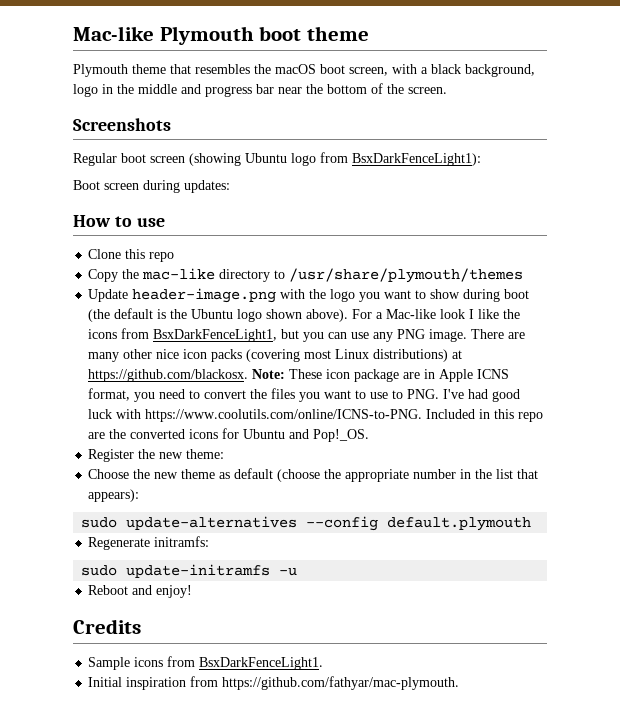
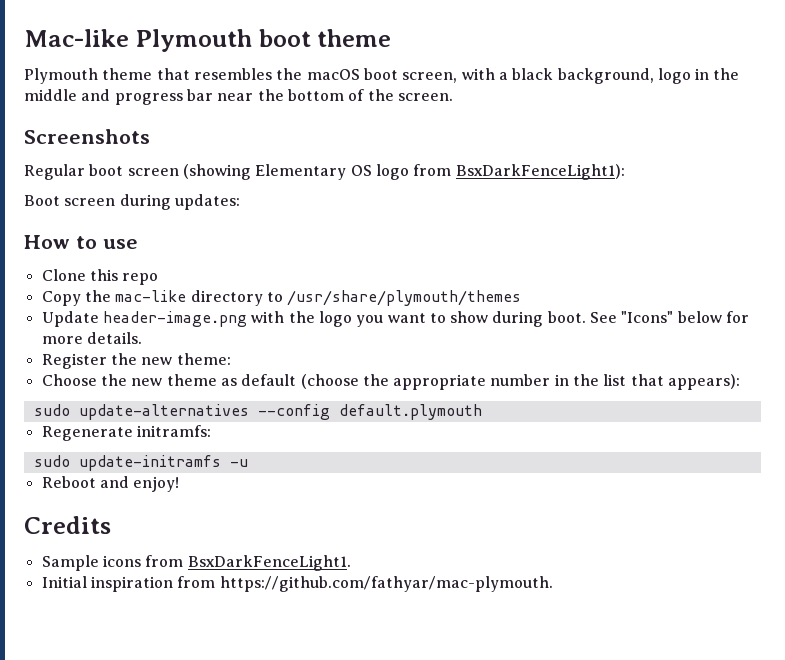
[245,153,287,163] Ubuntu -> [255,164,372,180] Elementary OS
[504,289,530,299] [88,308,521,322] [88,328,526,342] [88,349,463,362] [88,369,510,382] [88,388,521,402] [88,409,544,422] [88,428,370,442] boot (the default is the Ubuntu logo shown above). For a Mac-like look I like the icons from BsxDarkFenceLight1, but you can use any PNG image. There are many other nice icon packs (covering most Linux distributions) at https://github.com/blackosx. Note: These icon package are in Apple ICNS format, you need to convert the files you want to use to PNG. I've had good luck with https://www.coolutils.com/online/ICNS-to-PNG. Included in this repo are the converted icons for Ubuntu and Pop!_OS. -> [547,311,750,323] [41,332,142,344] boot. See "Icons" below for more details.

